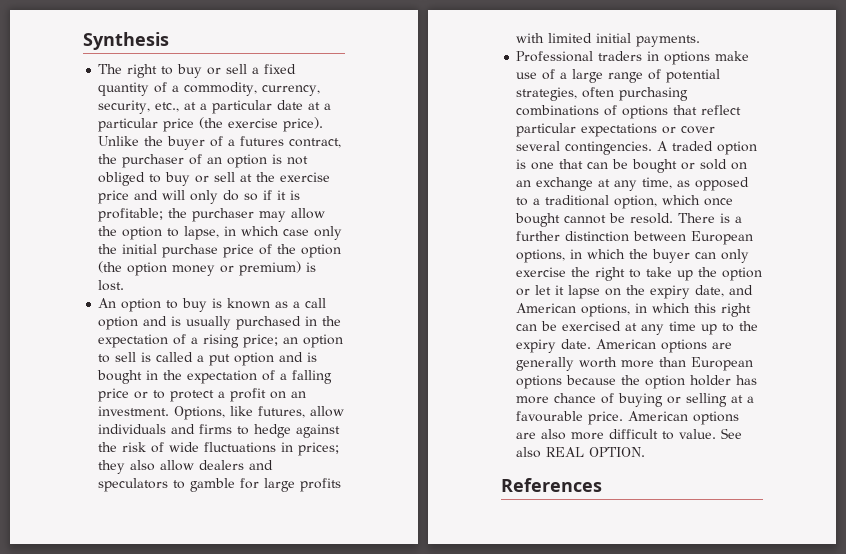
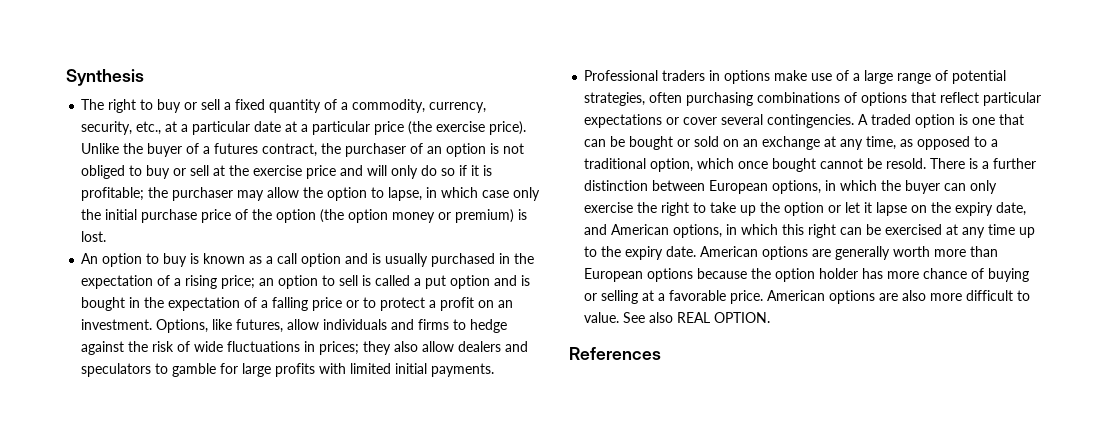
[516,411,584,422] favourable -> [669,290,727,301] favorable

